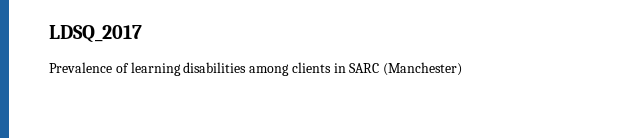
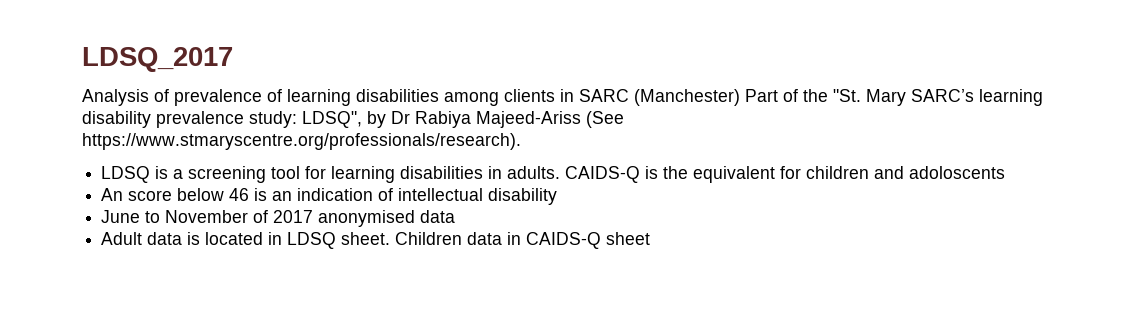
[49,62,112,73] Prevalence -> [82,89,262,106] Analysis of prevalence
(463, 69) none -> [745,89,1043,106] [82,111,624,128] [82,133,521,150] [101,166,1006,183] [101,188,558,205] [101,210,456,227] [101,232,651,249] Part of the "St. Mary SARC’s learning disability prevalence study: LDSQ", by Dr Rabiya Majeed-Ariss (See https://www.stmaryscentre.org/professionals/research). // LDSQ is a screening tool for learning disabilities in adults. CAIDS-Q is the equivalent for children and adoloscents // An score below 46 is an indication of intellectual disability // June to November of 2017 anonymised data // Adult data is located in LDSQ sheet. Children data in CAIDS-Q sheet

